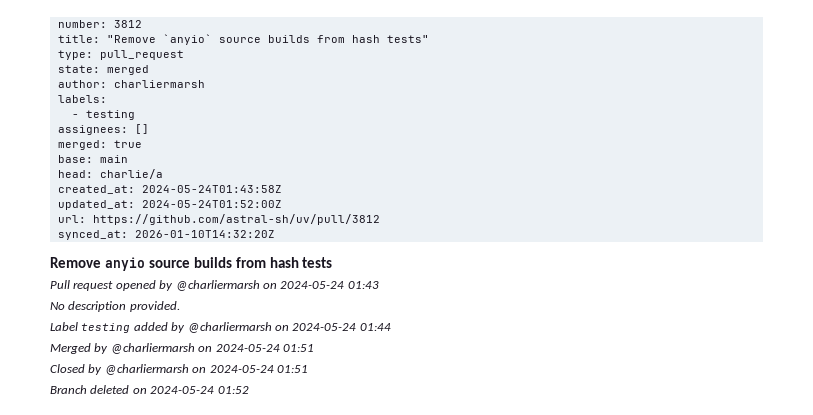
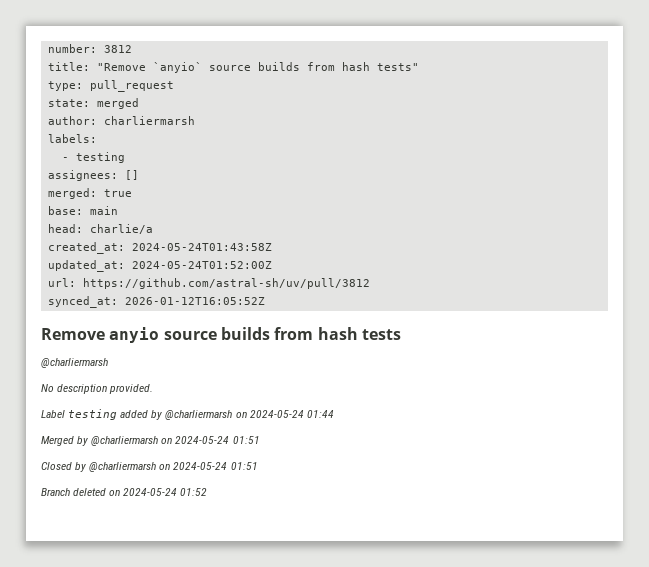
[134,230,275,238] 2026-01-10T14:32:20Z -> [124,297,265,305] 2026-01-12T16:05:52Z
[50,280,379,291] Pull request opened by @charliermarsh on 2024-05-24 01:43 -> [41,358,108,368] @charliermarsh

